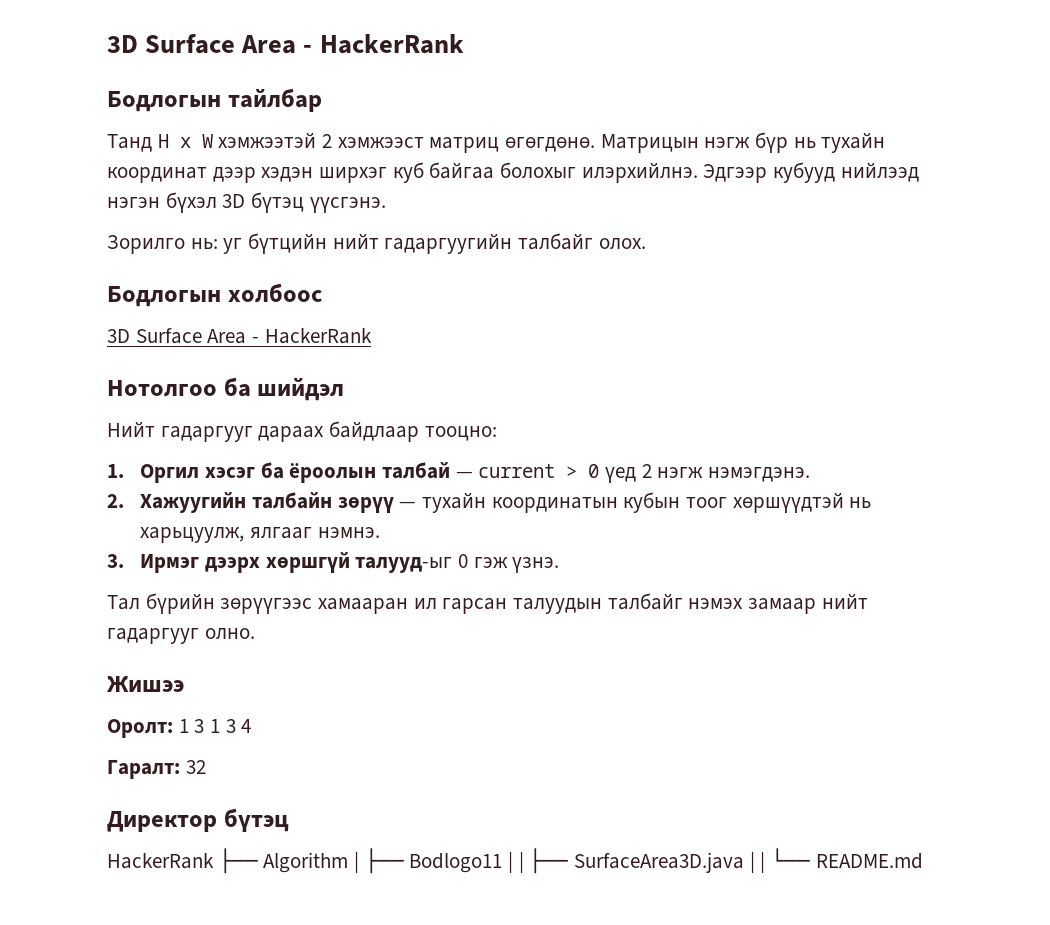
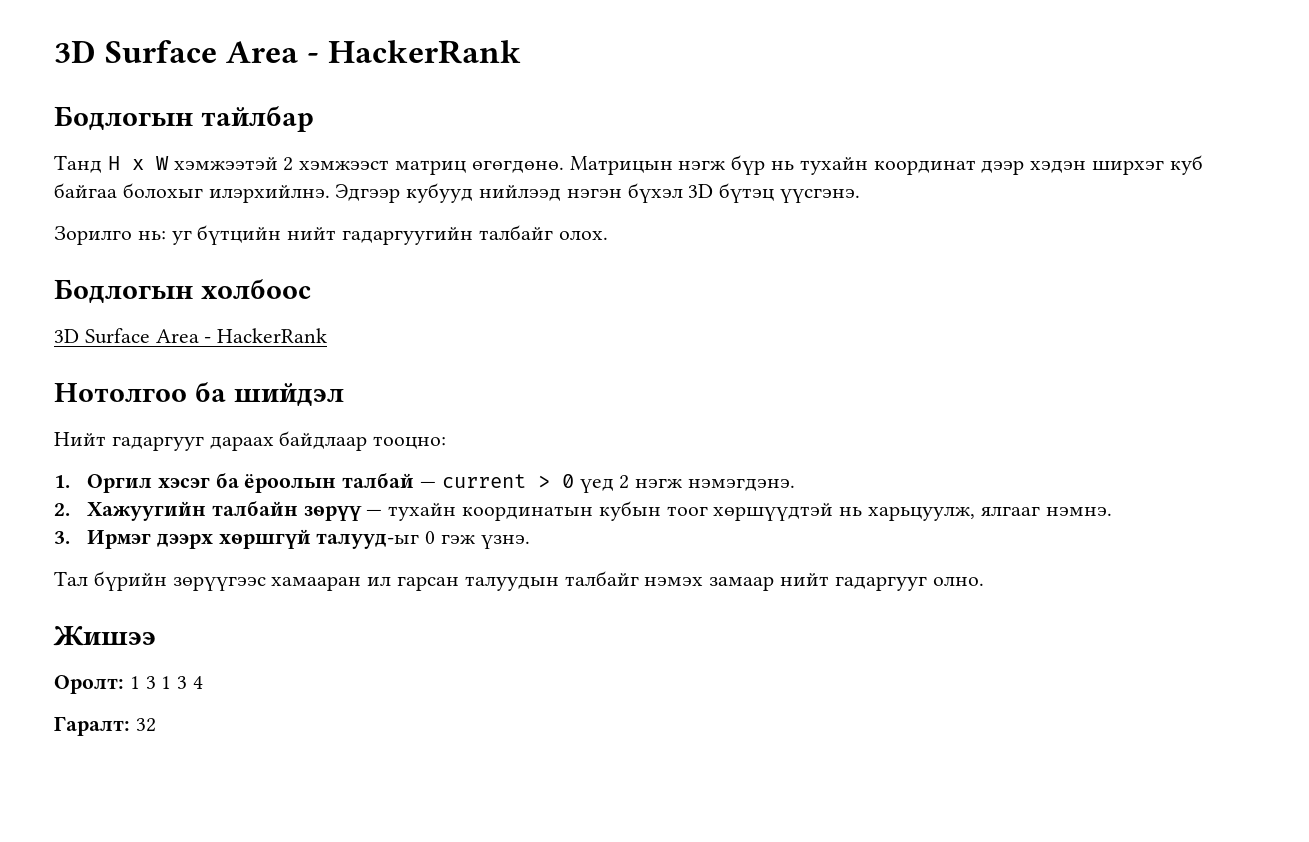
[107,808,289,832] [107,848,923,874] // Директор бүтэц // HackerRank ├── Algorithm | ├── Bodlogo11 | | ├── SurfaceArea3D.java | | └── README.md -> (156, 725) none

